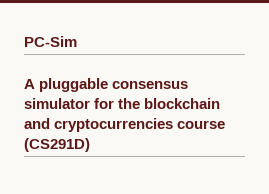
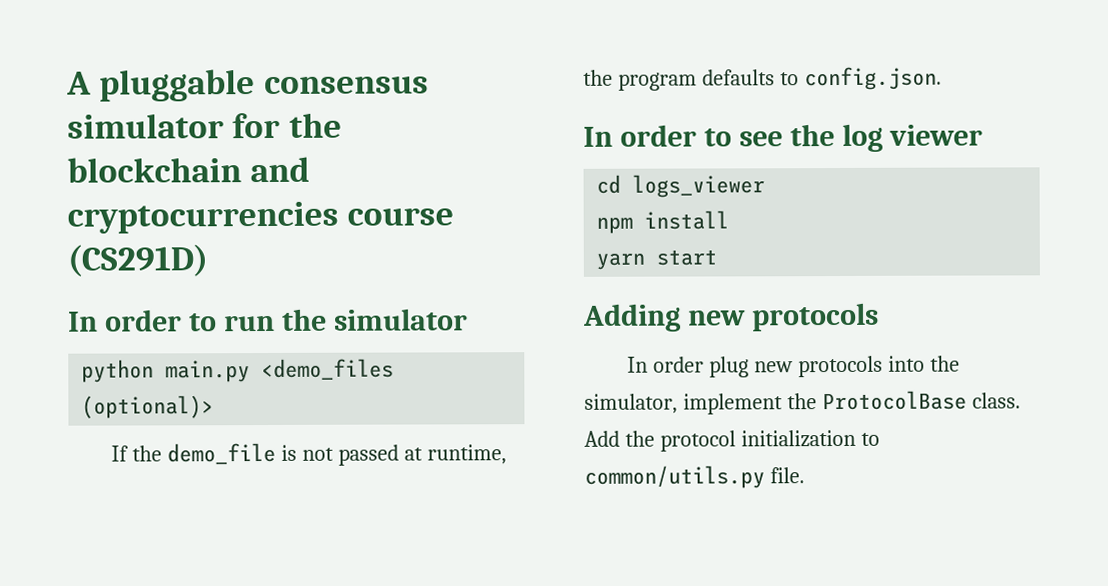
[24,36,77,47] PC-Sim // -> (66, 83) none
(90, 145) none -> [68,308,468,332] [81,358,395,383] [81,395,215,419] [110,442,507,466] [583,66,942,91] [583,123,983,152] [596,174,766,198] [596,210,730,234] [596,249,718,270] [583,302,879,332] [626,355,960,378] [584,390,1021,415] [584,429,880,452] [584,465,805,489] // In order to run the simulator // python main.py <demo_files (optional)> // If the demo_file is not passed at runtime, the program defaults to config.json. // In order to see the log viewer // cd logs_viewer // npm install // yarn start // Adding new protocols // In order plug new protocols into the simulator, implement the ProtocolBase class. Add the protocol initialization to common/utils.py file.

